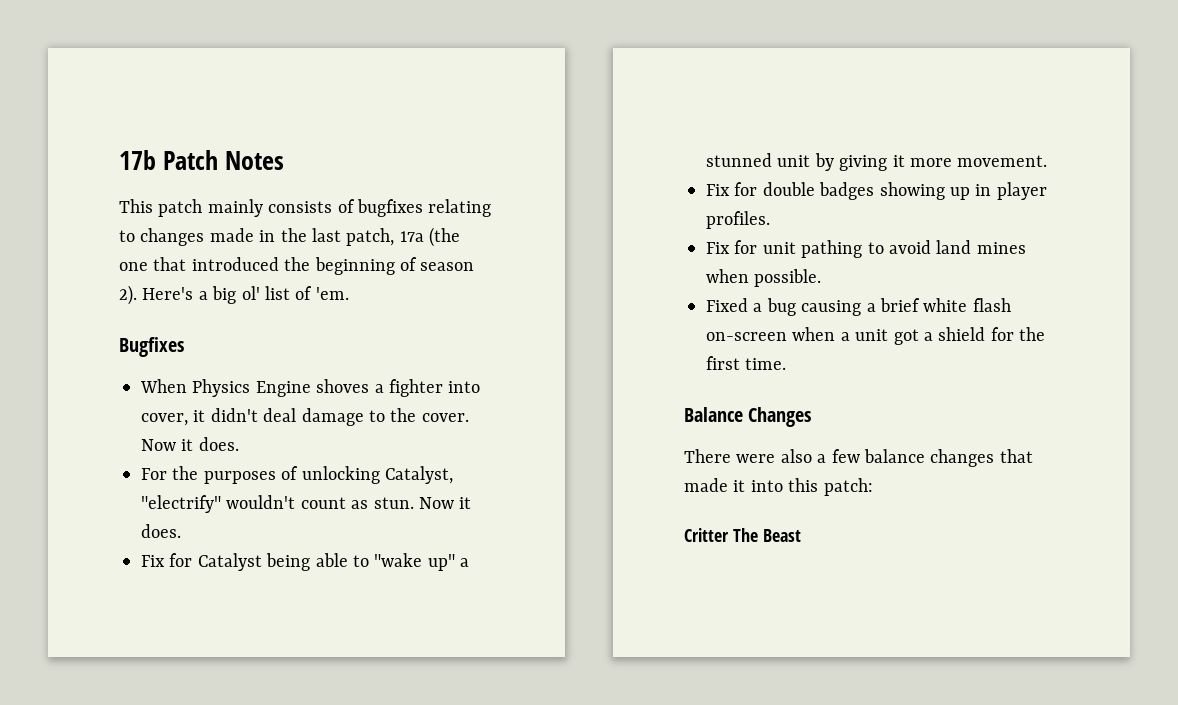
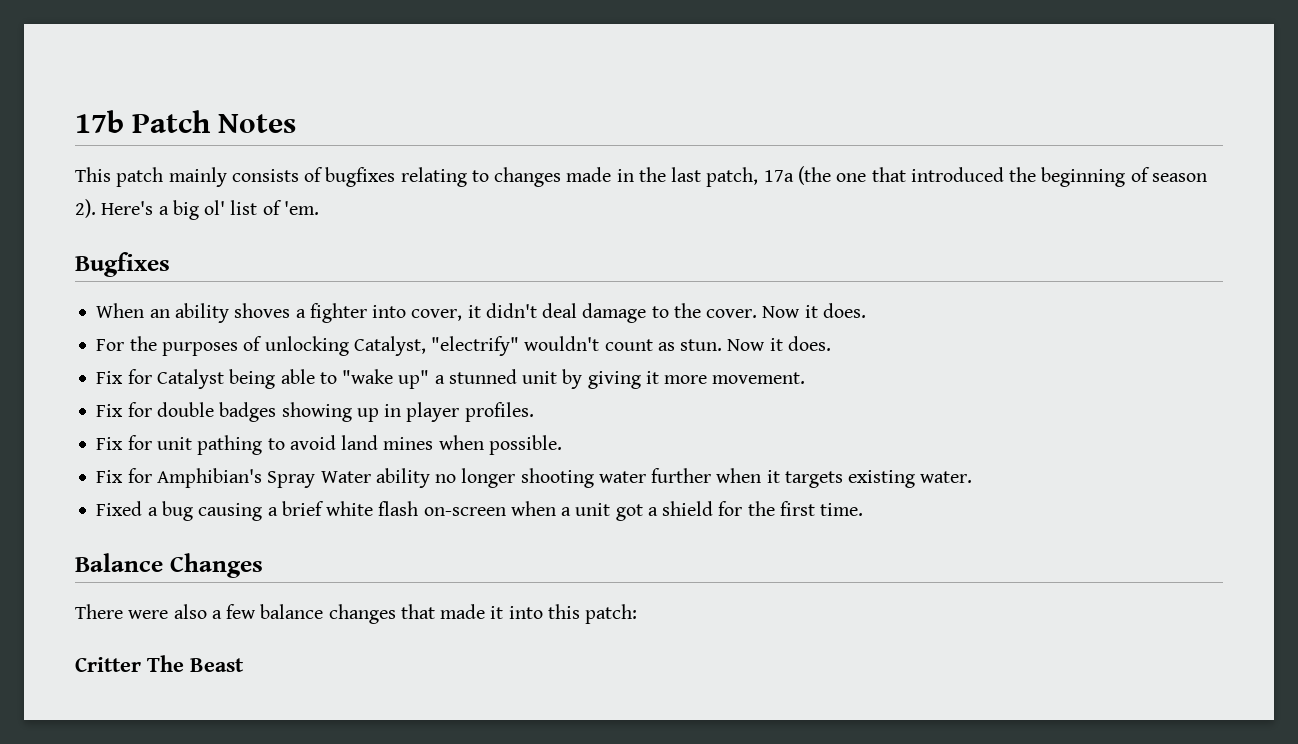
[192,379,311,397] Physics Engine -> [149,303,229,323] an ability
(822, 278) none -> [96,468,973,488] // Fix for Amphibian's Spray Water ability no longer shooting water further when it targets existing water.

